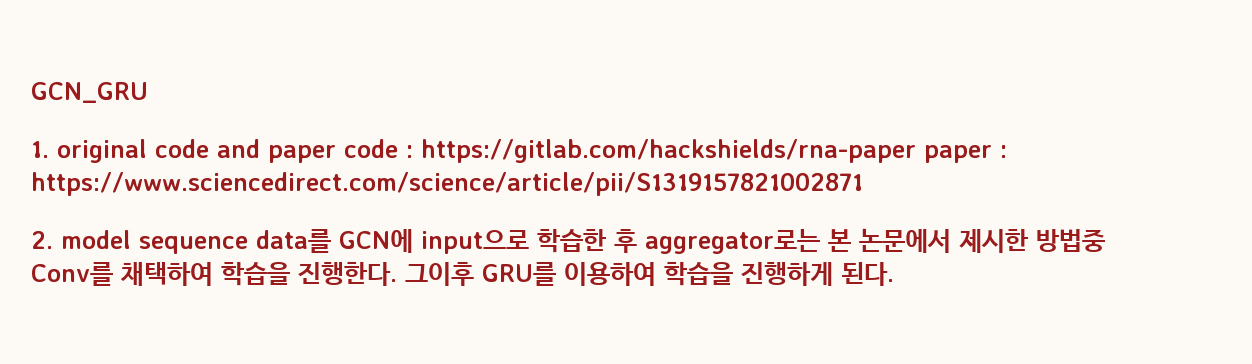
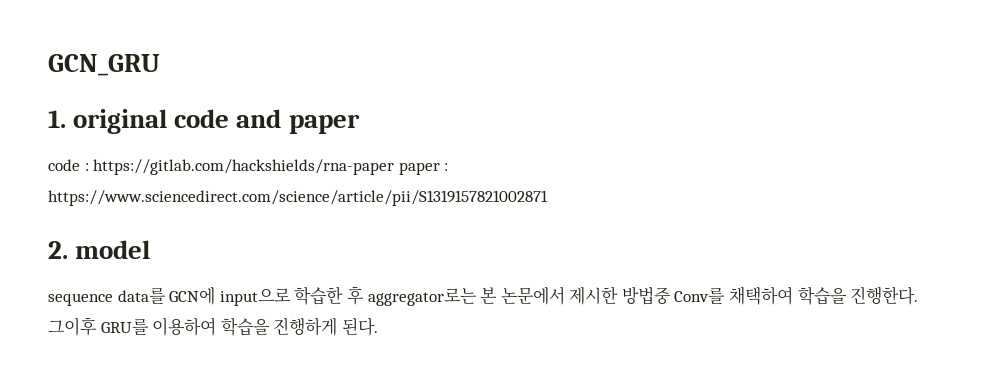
(336, 154) none -> (360, 124) //
(131, 239) none -> (151, 249) //

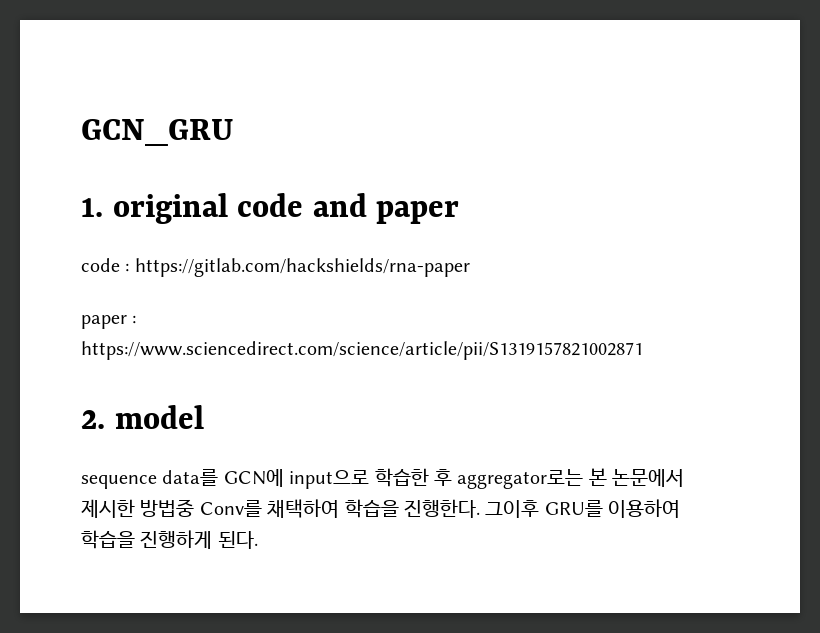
(395, 167) none -> (470, 267) //

